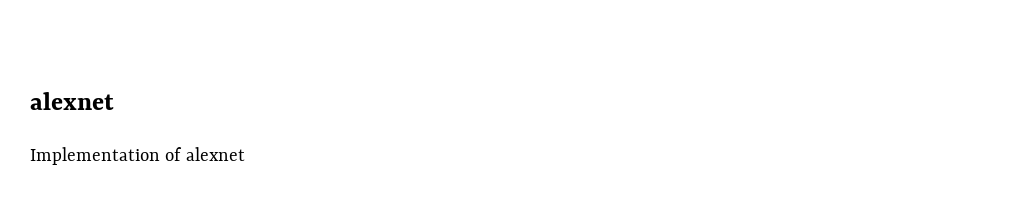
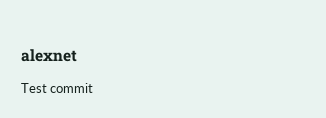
[30,147,245,165] Implementation of alexnet -> [21,83,94,93] Test commit

